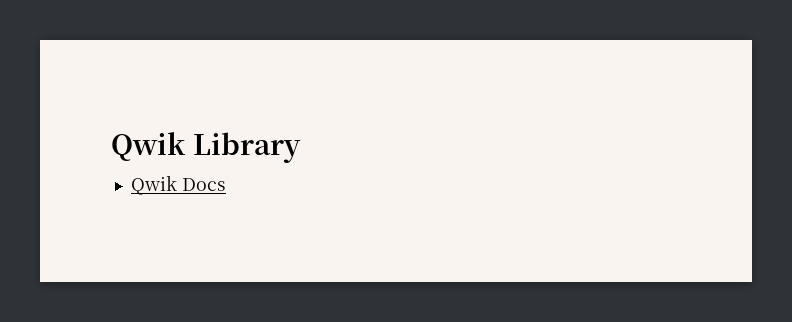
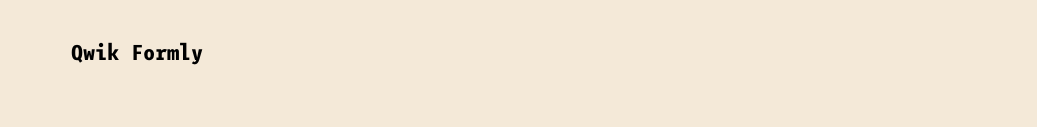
[111,132,301,163] [130,175,226,195] Qwik Library // Qwik Docs -> [71,42,203,65] Qwik Formly

